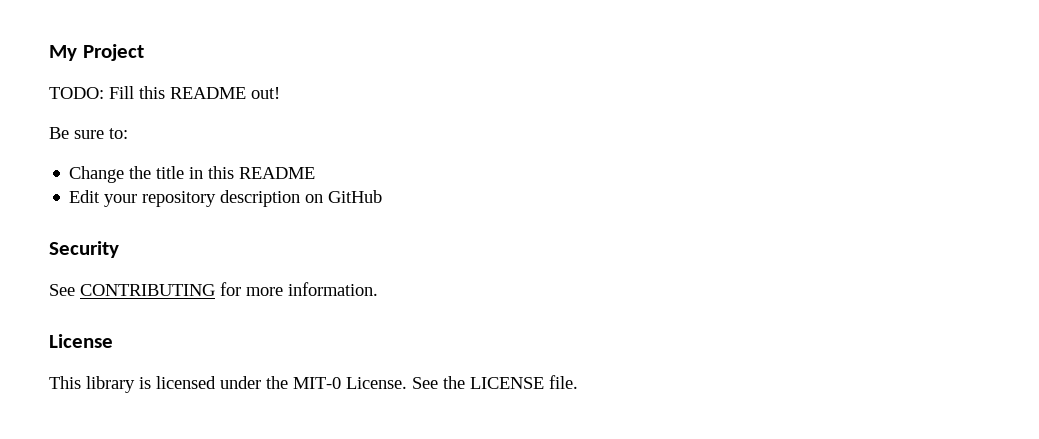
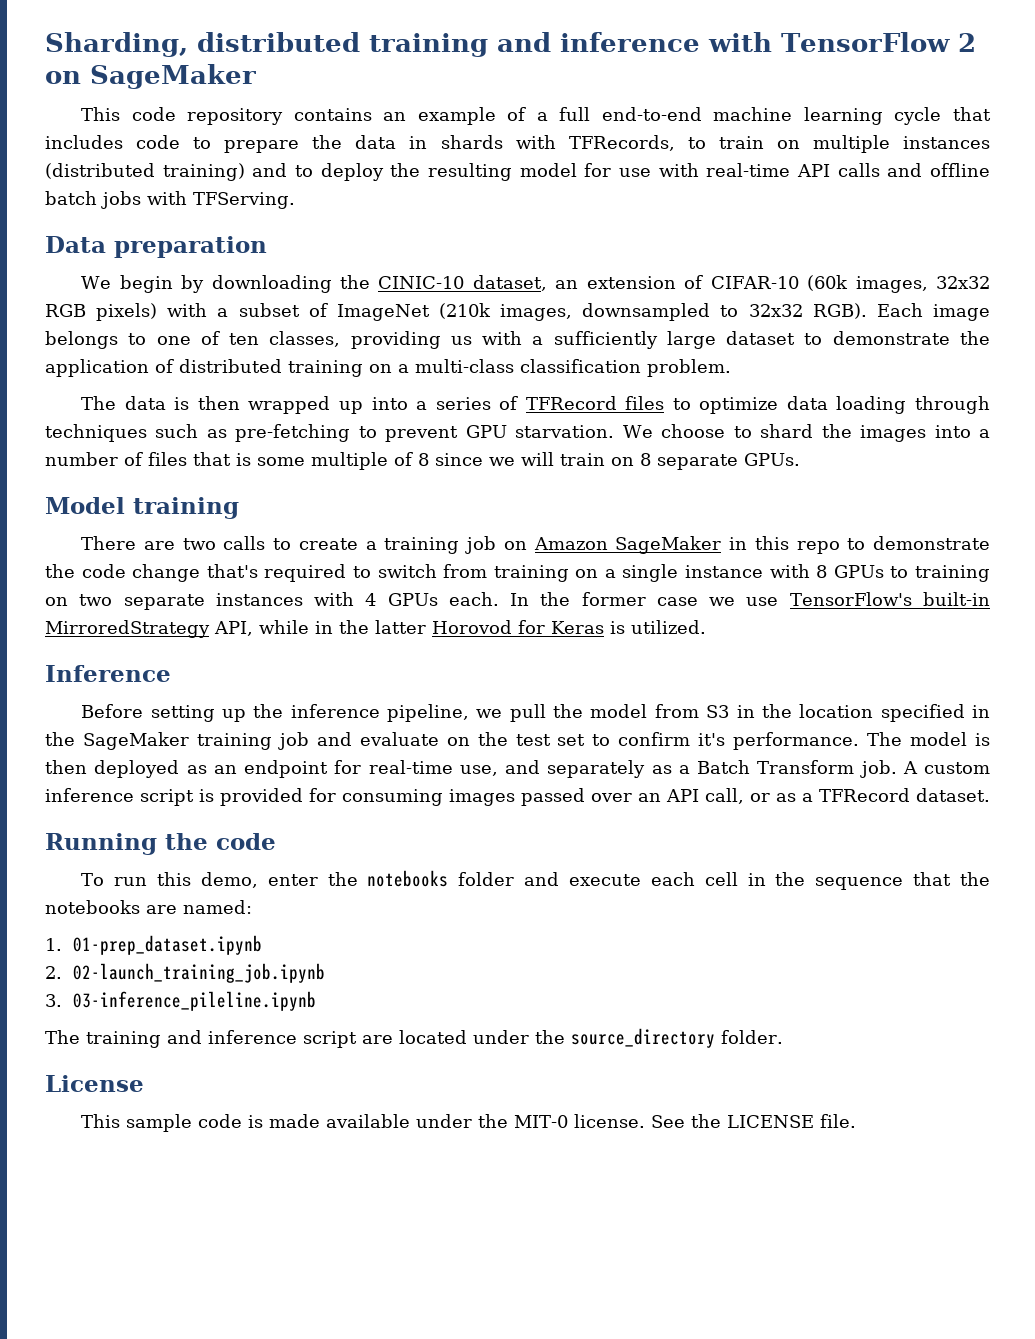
[49,44,144,61] [49,86,280,99] [49,127,128,139] [69,166,316,183] [69,190,383,207] [49,241,119,258] [49,282,378,296] [49,334,113,348] [49,376,216,393] My Project // TODO: Fill this README out! // Be sure to: // Change the title in this README // Edit your repository description on GitHub // Security // See CONTRIBUTING for more information. // License // This library is licensed -> [45,32,976,57] [45,64,256,89] [81,107,992,125] [45,135,990,153] [45,163,990,181] [45,191,295,209] [45,236,267,258] [81,275,990,293] [45,303,990,321] [45,331,990,349] [45,359,731,377] [81,396,991,414] [45,424,991,442] [45,452,800,470] [45,497,239,519] [81,536,991,554] [45,564,991,582] [45,592,990,610] [45,620,706,638] [45,665,171,682] [81,704,991,722] [45,732,990,750] [45,760,990,778] [45,788,990,806] [45,833,276,855] [81,870,991,890] [45,900,252,914] [45,935,263,955] [45,963,326,983] [45,991,317,1011] [45,1028,783,1048] [45,1075,144,1092] [81,1114,411,1132] Sharding, distributed training and inference with TensorFlow 2 on SageMaker // This code repository contains an example of a full end-to-end machine learning cycle that includes code to prepare the data in shards with TFRecords, to train on multiple instances (distributed training) and to deploy the resulting model for use with real-time API calls and offline batch jobs with TFServing. // Data preparation // We begin by downloading the CINIC-10 dataset, an extension of CIFAR-10 (60k images, 32x32 RGB pixels) with a subset of ImageNet (210k images, downsampled to 32x32 RGB). Each image belongs to one of ten classes, providing us with a sufficiently large dataset to demonstrate the application of distributed training on a multi-class classification problem. // The data is then wrapped up into a series of TFRecord files to optimize data loading through techniques such as pre-fetching to prevent GPU starvation. We choose to shard the images into a number of files that is some multiple of 8 since we will train on 8 separate GPUs. // Model training // There are two calls to create a training job on Amazon SageMaker in this repo to demonstrate the code change that's required to switch from training on a single instance with 8 GPUs to training on two separate instances with 4 GPUs each. In the former case we use TensorFlow's built-in MirroredStrategy API, while in the latter Horovod for Keras is utilized. // Inference // Before setting up the inference pipeline, we pull the model from S3 in the location specified in the SageMaker training job and evaluate on the test set to confirm it's performance. The model is then deployed as an endpoint for real-time use, and separately as a Batch Transform job. A custom inference script is provided for consuming images passed over an API call, or as a TFRecord dataset. // Running the code // To run this demo, enter the notebooks folder and execute each cell in the sequence that the notebooks are named: // 1. 01-prep_dataset.ipynb // 2. 02-launch_training_job.ipynb // 3. 03-inference_pileline.ipynb // The training and inference script are located under the source_directory folder. // License // This sample code is made available
[346,377,407,389] License. -> [574,1114,646,1128] license.

